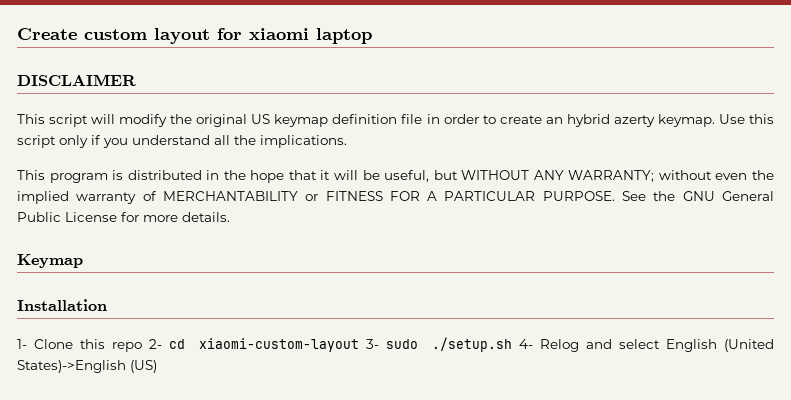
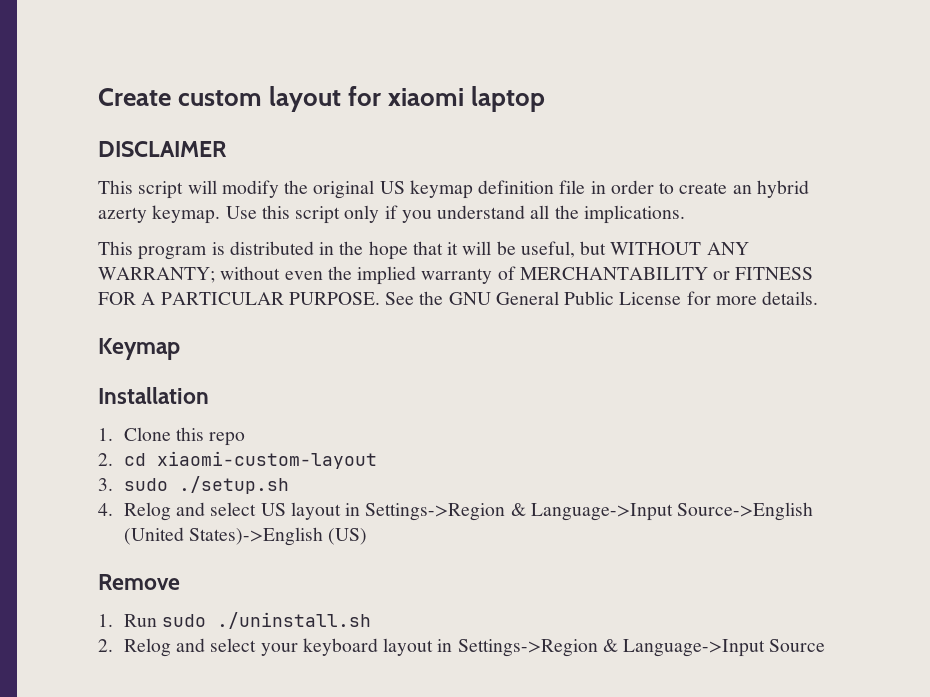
[17,339,27,349] 1- -> [98,428,113,441] 1.
[149,339,162,349] 2- -> [98,453,113,466] // 2.
[366,339,379,349] 3- -> [98,478,113,491] // 3.
[519,339,774,352] [17,360,157,373] 4- Relog and select English (United States)->English (US) -> [98,502,814,521] [123,527,368,546] [98,574,180,590] [98,612,371,629] [98,638,826,657] // 4. Relog and select US layout in Settings->Region & Language->Input Source->English (United States)->English (US) // Remove // 1. Run sudo ./uninstall.sh // 2. Relog and select your keyboard layout in Settings->Region & Language->Input Source

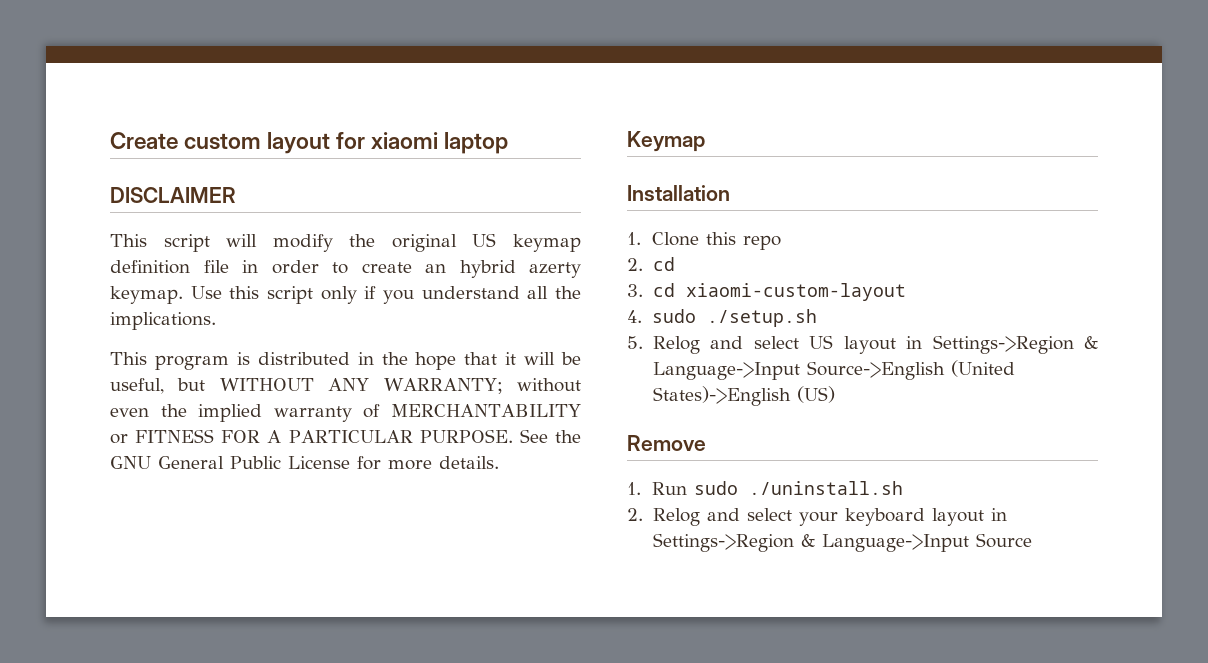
(146, 459) none -> [627,283,675,297] // 3. cd
[98,478,113,491] 3. -> [627,310,642,323] 4.
[98,503,113,516] 4. -> [627,336,643,349] 5.

